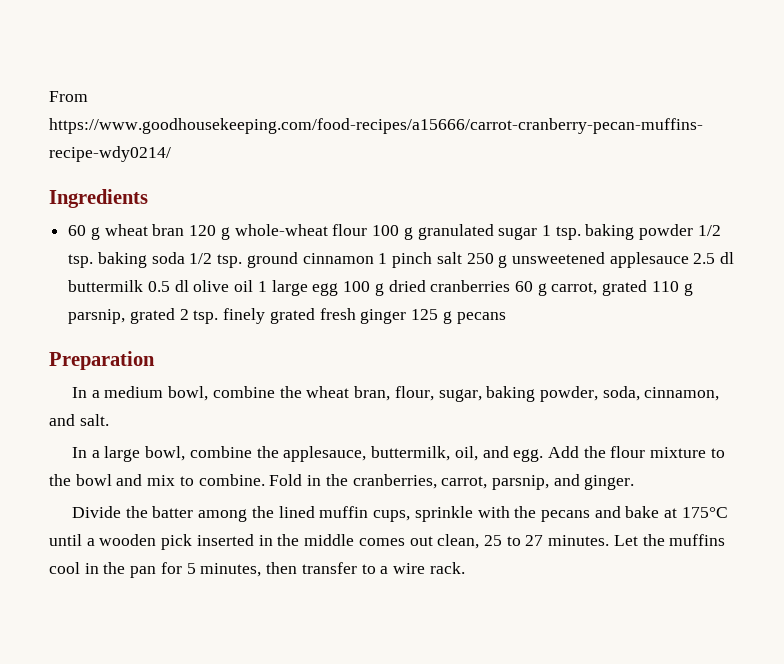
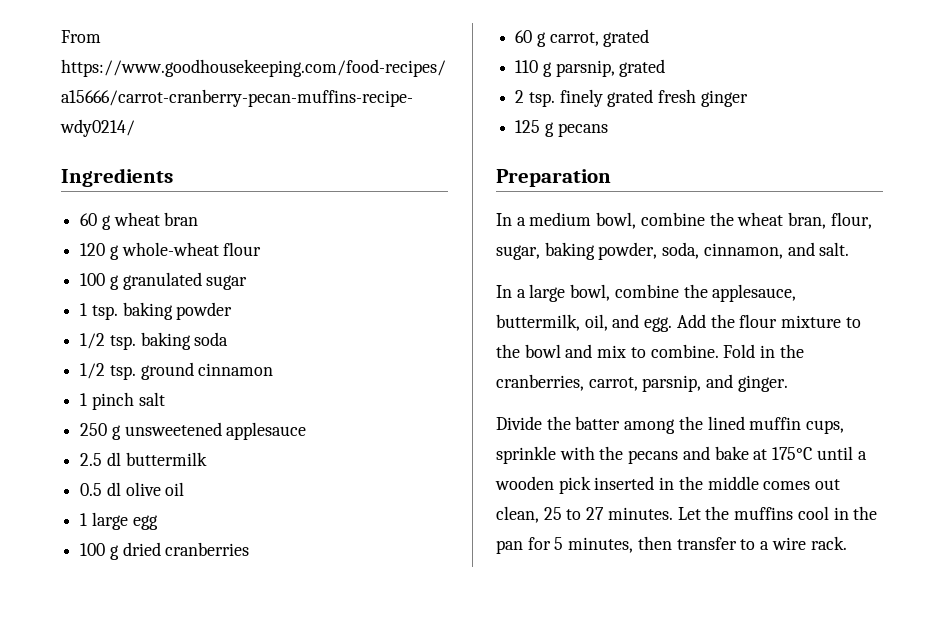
(185, 230) none -> (199, 219) //
(368, 230) none -> (262, 249) //
(538, 233) none -> (248, 282) //
(694, 232) none -> (233, 311) //
(185, 258) none -> (229, 339) //
(374, 258) none -> (274, 369) //
(462, 258) none -> (165, 399) //
(689, 260) none -> (307, 431) //
(144, 286) none -> (207, 459) //
(254, 286) none -> (185, 489) //
(339, 289) none -> (158, 522) //
(511, 286) none -> (250, 549) //
(648, 288) none -> (650, 38) //
(175, 316) none -> (666, 68) //
(407, 316) none -> (748, 98) //

